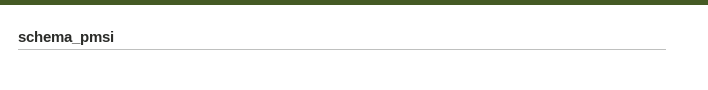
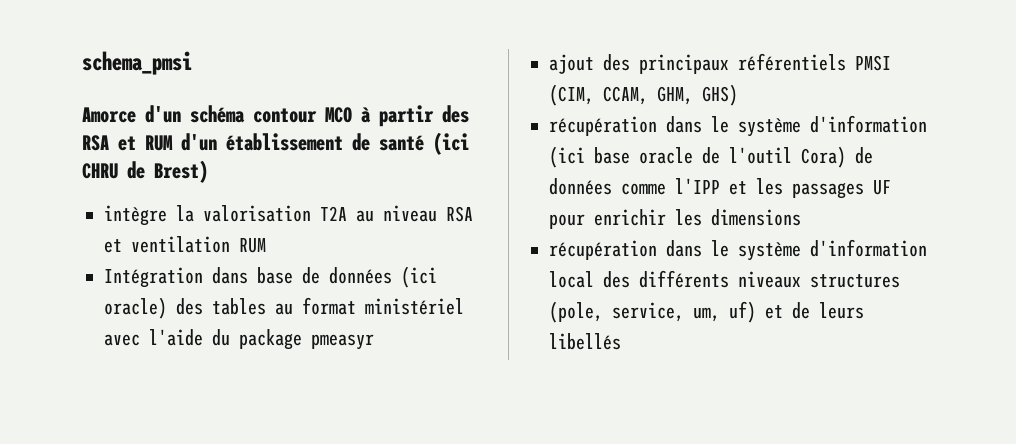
(114, 38) none -> [82,105,469,127] [82,132,469,155] [82,160,208,183] [104,205,473,226] [104,236,266,253] [104,266,437,288] [104,297,464,319] [104,329,374,350] [549,53,891,74] [549,84,738,106] [549,115,927,137] [549,146,873,168] [549,178,891,199] [549,209,801,229] [549,239,927,261] [549,270,900,288] [549,301,864,323] [549,333,621,350] // Amorce d'un schéma contour MCO à partir des RSA et RUM d'un établissement de santé (ici CHRU de Brest) // intègre la valorisation T2A au niveau RSA et ventilation RUM // Intégration dans base de données (ici oracle) des tables au format ministériel avec l'aide du package pmeasyr // ajout des principaux référentiels PMSI (CIM, CCAM, GHM, GHS) // récupération dans le système d'information (ici base oracle de l'outil Cora) de données comme l'IPP et les passages UF pour enrichir les dimensions // récupération dans le système d'information local des différents niveaux structures (pole, service, um, uf) et de leurs libellés

